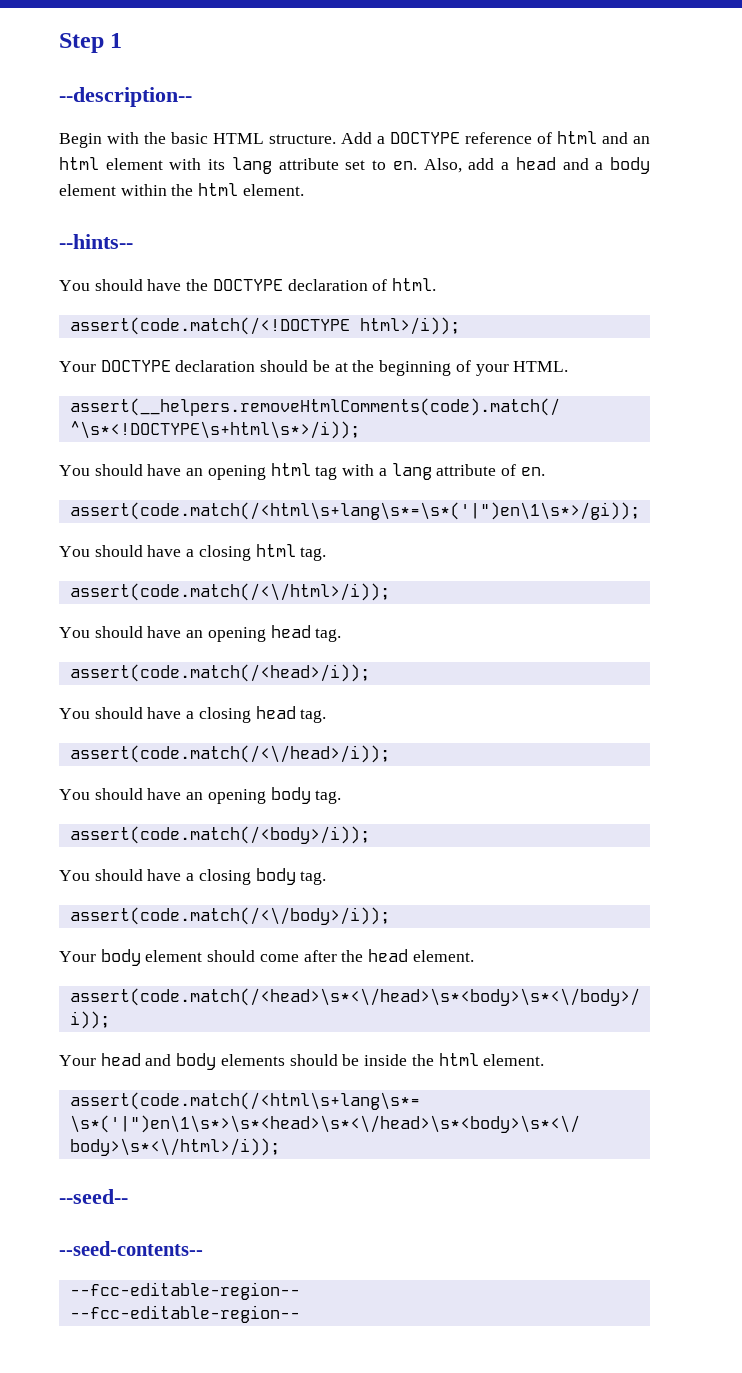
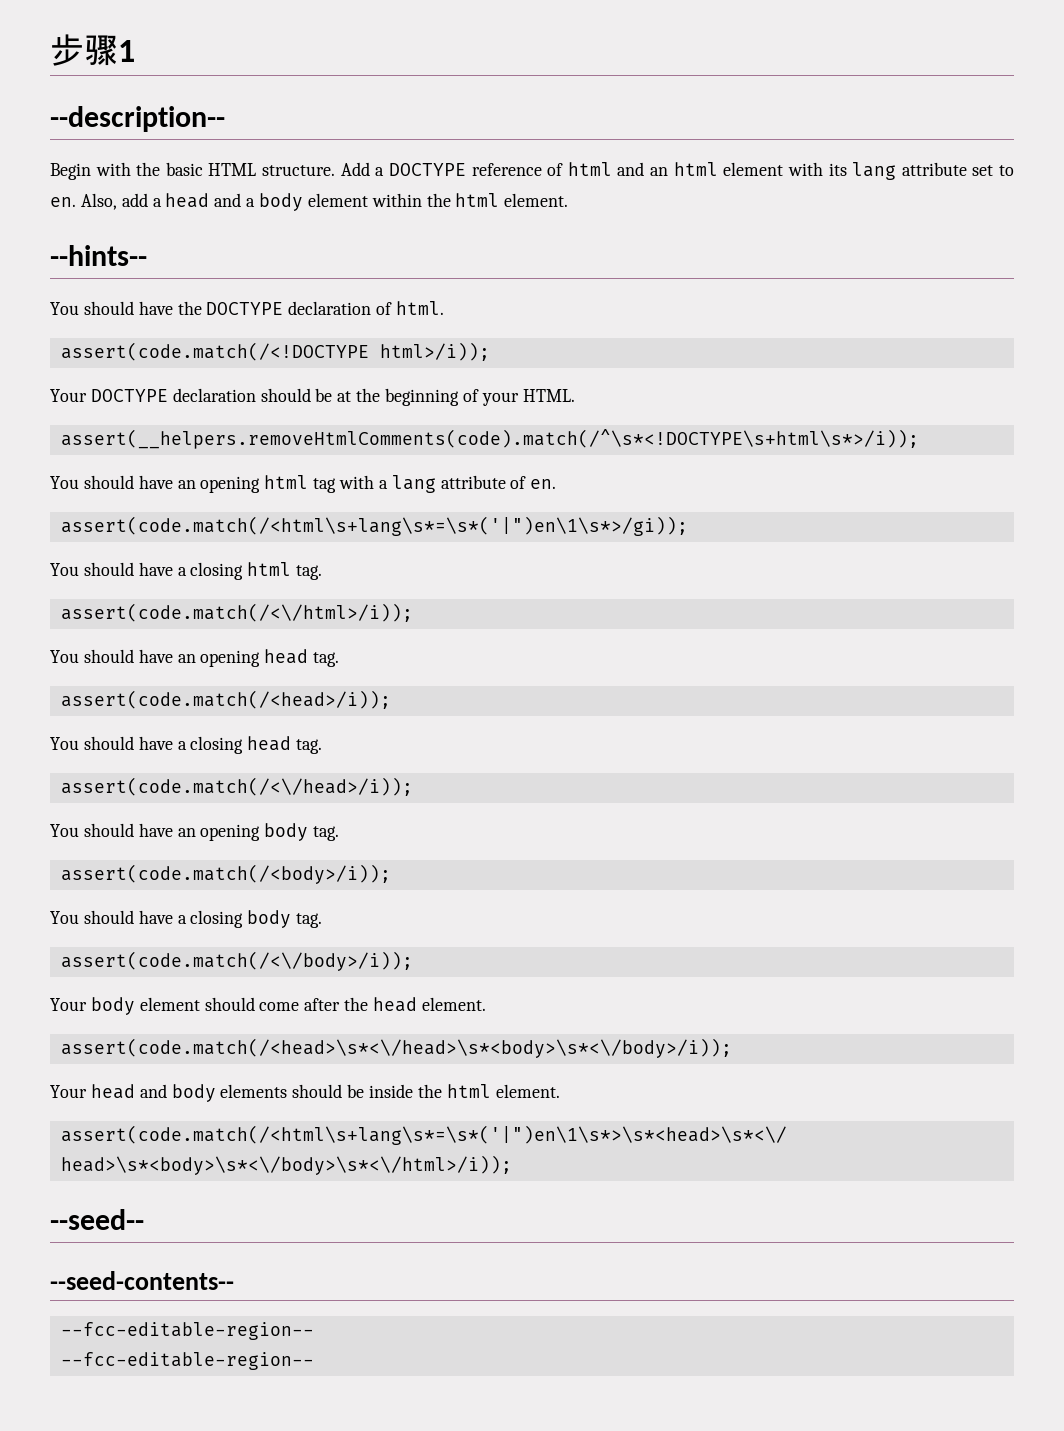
[59,33,104,53] Step -> [50,34,118,66] 步骤

